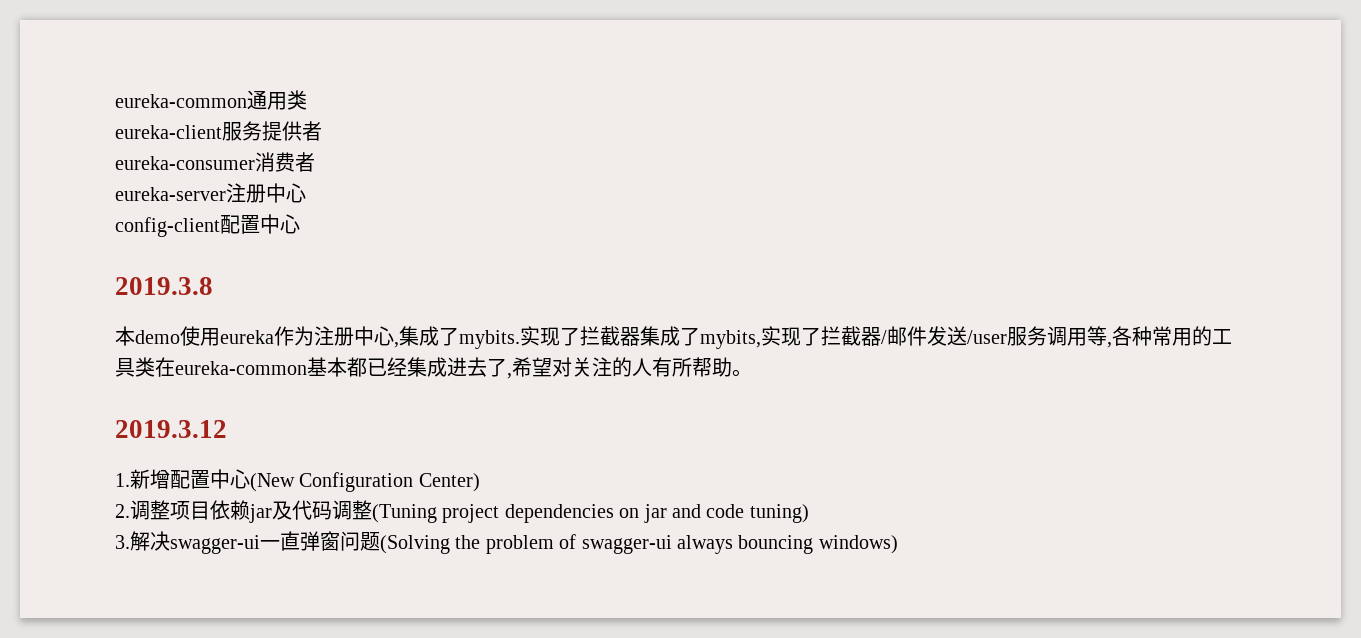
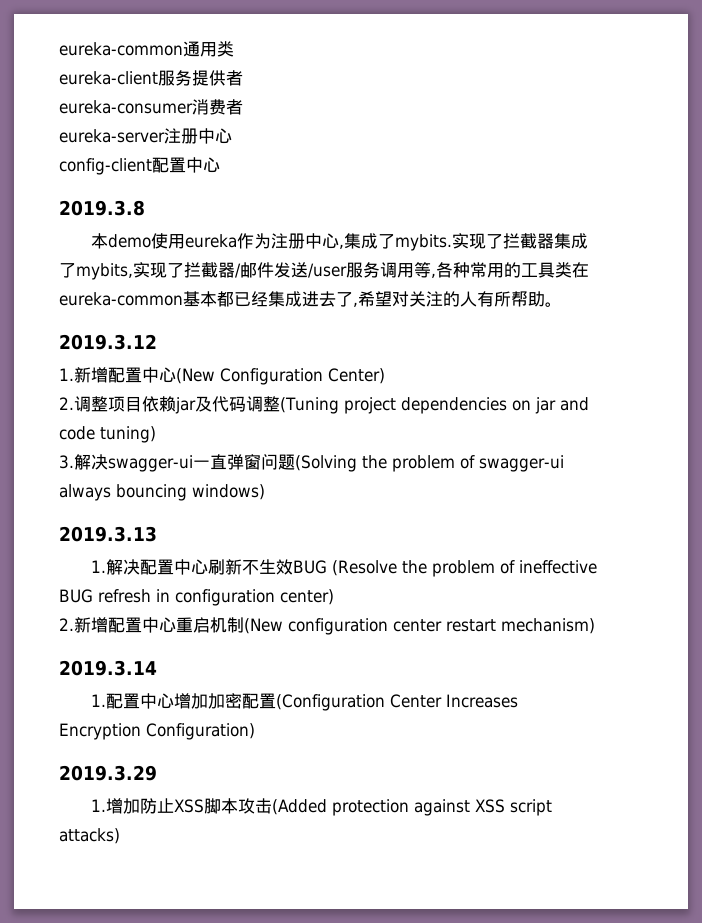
(898, 544) none -> [59,526,157,542] [91,559,598,577] [59,589,334,606] [59,617,595,635] [59,660,157,676] [91,693,519,711] [59,723,255,740] [59,765,157,781] [91,798,553,816] [59,828,120,844] // 2019.3.13 // 1.解决配置中心刷新不生效BUG (Resolve the problem of ineffective BUG refresh in configuration center) // 2.新增配置中心重启机制(New configuration center restart mechanism) // 2019.3.14 // 1.配置中心增加加密配置(Configuration Center Increases Encryption Configuration) // 2019.3.29 // 1.增加防止XSS脚本攻击(Added protection against XSS script attacks)

